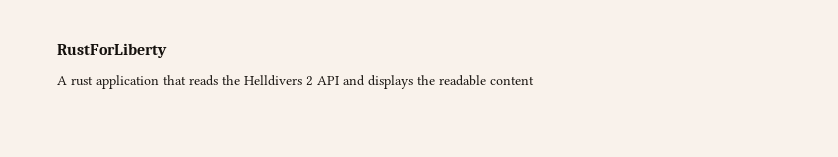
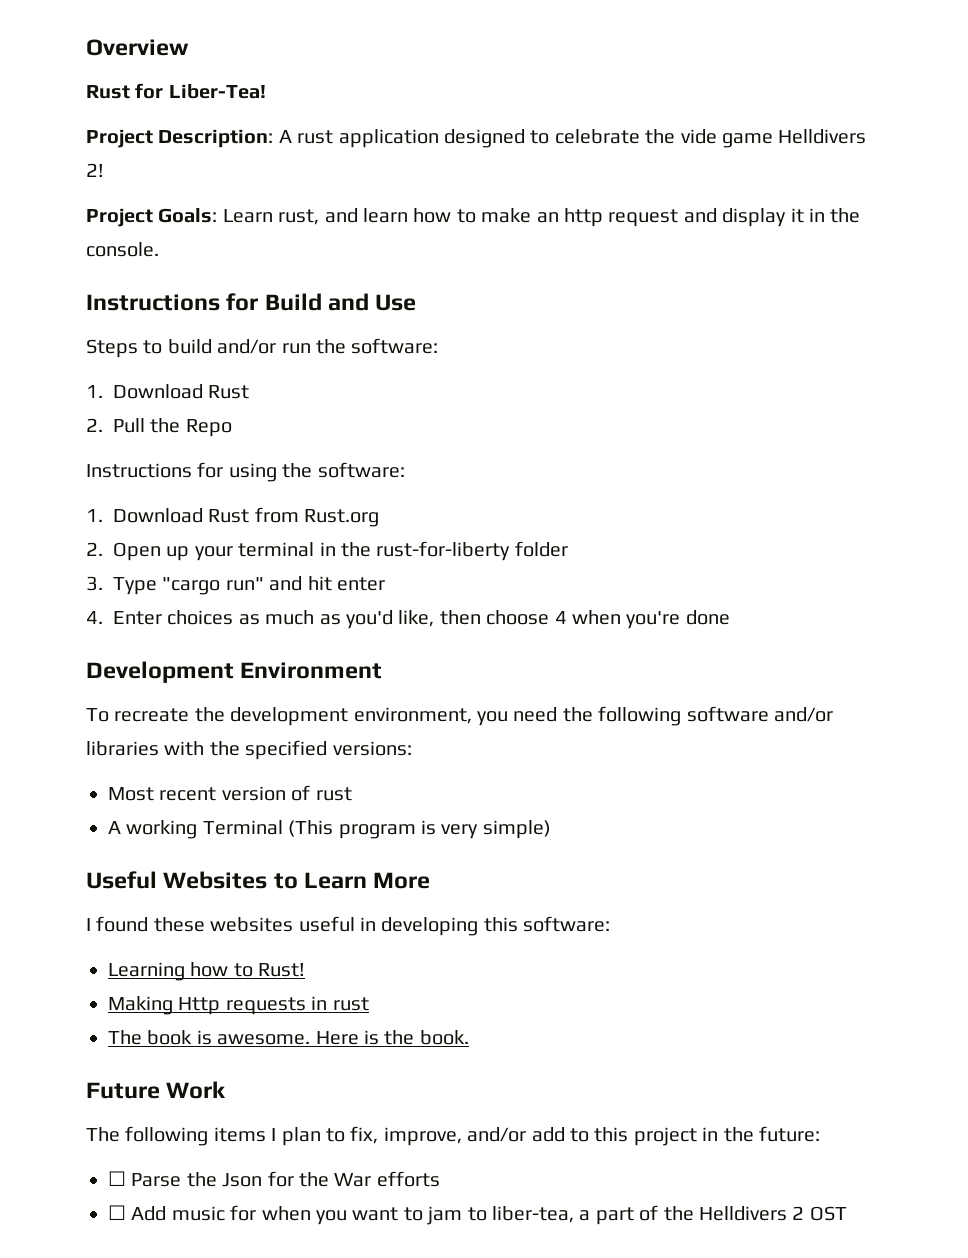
[57,43,167,58] [57,75,534,89] RustForLiberty // A rust application that reads the Helldivers 2 API and displays the readable content -> [86,39,189,56] [86,83,266,99] [86,129,867,148] [86,163,104,177] [86,208,861,227] [86,242,159,257] [86,293,417,311] [86,338,439,358] [86,384,250,399] [86,418,232,437] [86,462,405,482] [86,507,380,527] [86,541,568,561] [86,576,385,595] [86,610,730,629] [86,661,383,683] [86,706,833,726] [86,740,412,760] [108,785,352,801] [108,820,551,839] [86,871,431,889] [86,916,611,936] [108,962,306,981] [108,996,369,1015] [108,1030,469,1045] [86,1081,227,1099] [86,1126,820,1146] [108,1171,440,1187] [108,1205,847,1225] Overview // Rust for Liber-Tea! // Project Description: A rust application designed to celebrate the vide game Helldivers 2! // Project Goals: Learn rust, and learn how to make an http request and display it in the console. // Instructions for Build and Use // Steps to build and/or run the software: // 1. Download Rust // 2. Pull the Repo // Instructions for using the software: // 1. Download Rust from Rust.org // 2. Open up your terminal in the rust-for-liberty folder // 3. Type "cargo run" and hit enter // 4. Enter choices as much as you'd like, then choose 4 when you're done // Development Environment // To recreate the development environment, you need the following software and/or libraries with the specified versions: // Most recent version of rust // A working Terminal (This program is very simple) // Useful Websites to Learn More // I found these websites useful in developing this software: // Learning how to Rust! // Making Http requests in rust // The book is awesome. Here is the book. // Future Work // The following items I plan to fix, improve, and/or add to this project in the future: // ☐ Parse the Json for the War efforts // ☐ Add music for when you want to jam to liber-tea, a part of the Helldivers 2 OST

